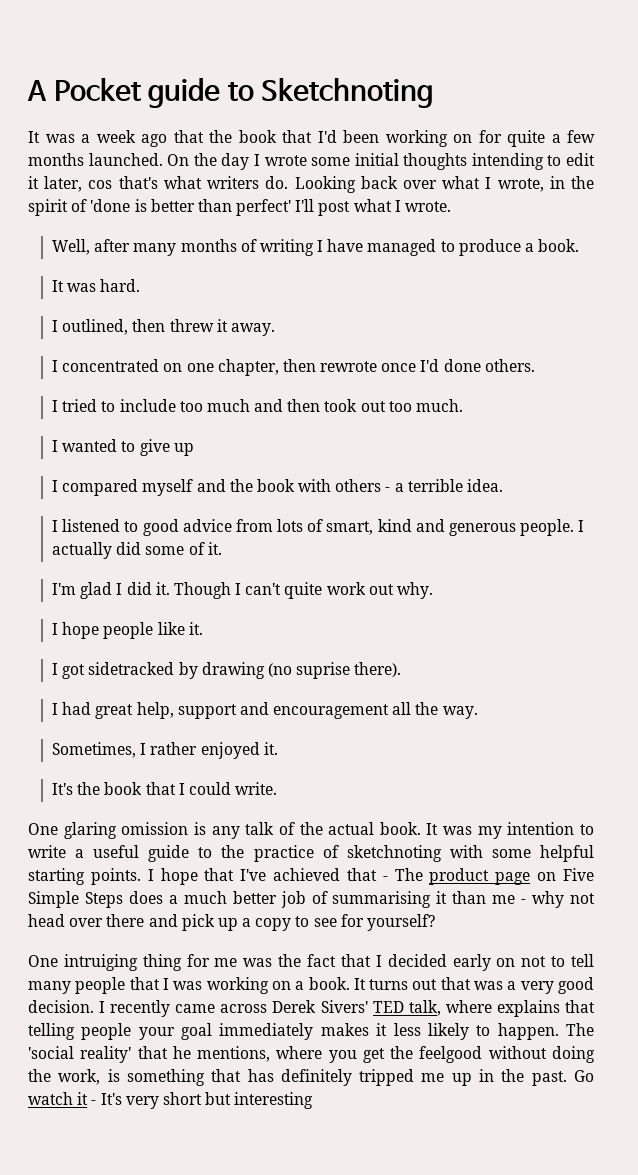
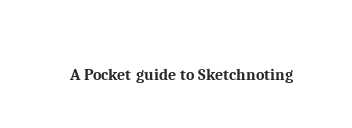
[28,130,595,147] [28,153,595,170] [28,176,594,193] [28,199,452,216] [51,239,580,256] [51,279,141,292] [51,319,275,336] [51,359,535,376] [51,399,463,412] [51,439,194,456] [51,479,503,496] [51,519,585,536] [51,542,222,559] [51,582,433,599] [51,622,203,639] [51,662,402,679] [51,702,478,719] [51,742,278,759] [51,782,278,795] [28,822,595,839] [28,845,595,862] [28,868,595,885] [28,891,596,908] [28,914,436,931] [28,954,595,971] [28,977,594,994] [28,1000,596,1017] [28,1023,595,1040] [28,1046,595,1063] [28,1069,595,1086] [28,1092,314,1109] // It was a week ago that the book that I'd been working on for quite a few months launched. On the day I wrote some initial thoughts intending to edit it later, cos that's what writers do. Looking back over what I wrote, in the spirit of 'done is better than perfect' I'll post what I wrote. // Well, after many months of writing I have managed to produce a book. // It was hard. // I outlined, then threw it away. // I concentrated on one chapter, then rewrote once I'd done others. // I tried to include too much and then took out too much. // I wanted to give up // I compared myself and the book with others - a terrible idea. // I listened to good advice from lots of smart, kind and generous people. I actually did some of it. // I'm glad I did it. Though I can't quite work out why. // I hope people like it. // I got sidetracked by drawing (no suprise there). // I had great help, support and encouragement all the way. // Sometimes, I rather enjoyed it. // It's the book that I could write. // One glaring omission is any talk of the actual book. It was my intention to write a useful guide to the practice of sketchnoting with some helpful starting points. I hope that I've achieved that - The product page on Five Simple Steps does a much better job of summarising it than me - why not head over there and pick up a copy to see for yourself? // One intruiging thing for me was the fact that I decided early on not to tell many people that I was working on a book. It turns out that was a very good decision. I recently came across Derek Sivers' TED talk, where explains that telling people your goal immediately makes it less likely to happen. The 'social reality' that he mentions, where you get the feelgood without doing the work, is something that has definitely tripped me up in the past. Go watch it - It's very short but interesting -> (294, 75) none

